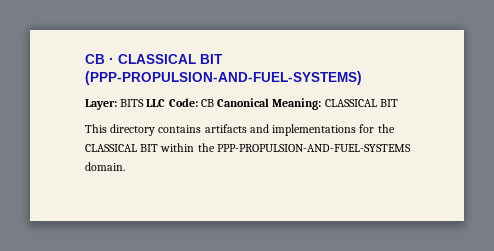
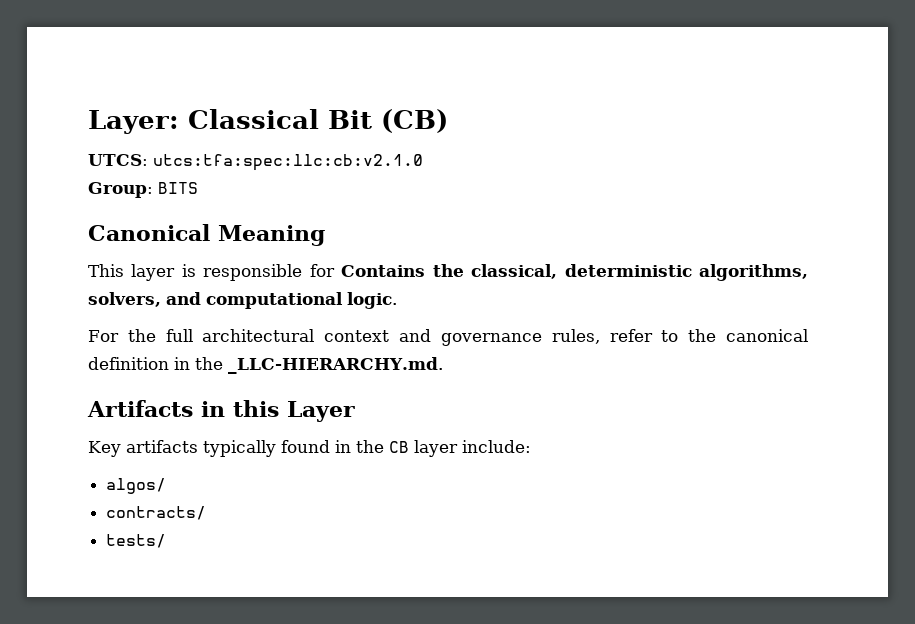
[85,54,223,64] [85,71,362,85] [85,98,398,110] [85,124,395,136] [85,143,411,152] [85,162,125,171] CB · CLASSICAL BIT (PPP-PROPULSION-AND-FUEL-SYSTEMS) // Layer: BITS LLC Code: CB Canonical Meaning: CLASSICAL BIT // This directory contains artifacts and implementations for the CLASSICAL BIT within the PPP-PROPULSION-AND-FUEL-SYSTEMS domain. -> [88,109,448,134] [88,154,423,171] [88,182,198,198] [88,224,325,246] [88,264,809,281] [88,292,397,309] [88,329,808,346] [88,357,443,374] [87,400,355,422] [88,440,531,457] [106,478,167,494] [106,506,207,520] [106,534,167,548] Layer: Classical Bit (CB) // UTCS: utcs:tfa:spec:llc:cb:v2.1.0 // Group: BITS // Canonical Meaning // This layer is responsible for Contains the classical, deterministic algorithms, solvers, and computational logic. // For the full architectural context and governance rules, refer to the canonical definition in the _LLC-HIERARCHY.md. // Artifacts in this Layer // Key artifacts typically found in the CB layer include: // algos/ // contracts/ // tests/

